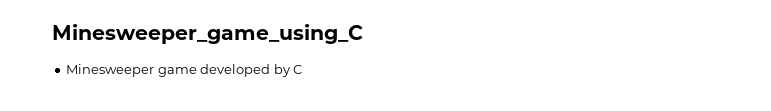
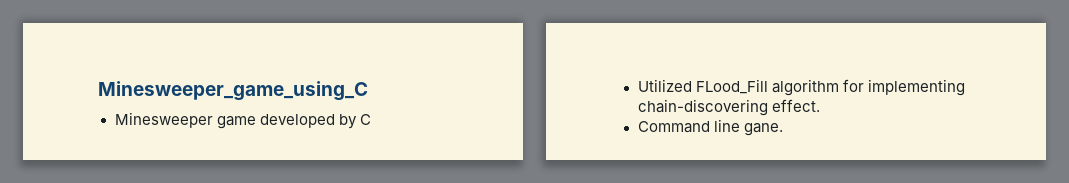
(303, 69) none -> [637,79,965,96] [637,99,820,116] [637,119,783,136] // Utilized FLood_Fill algorithm for implementing chain-discovering effect. // Command line gane.

